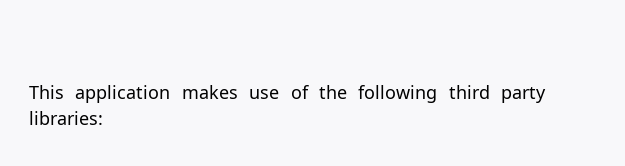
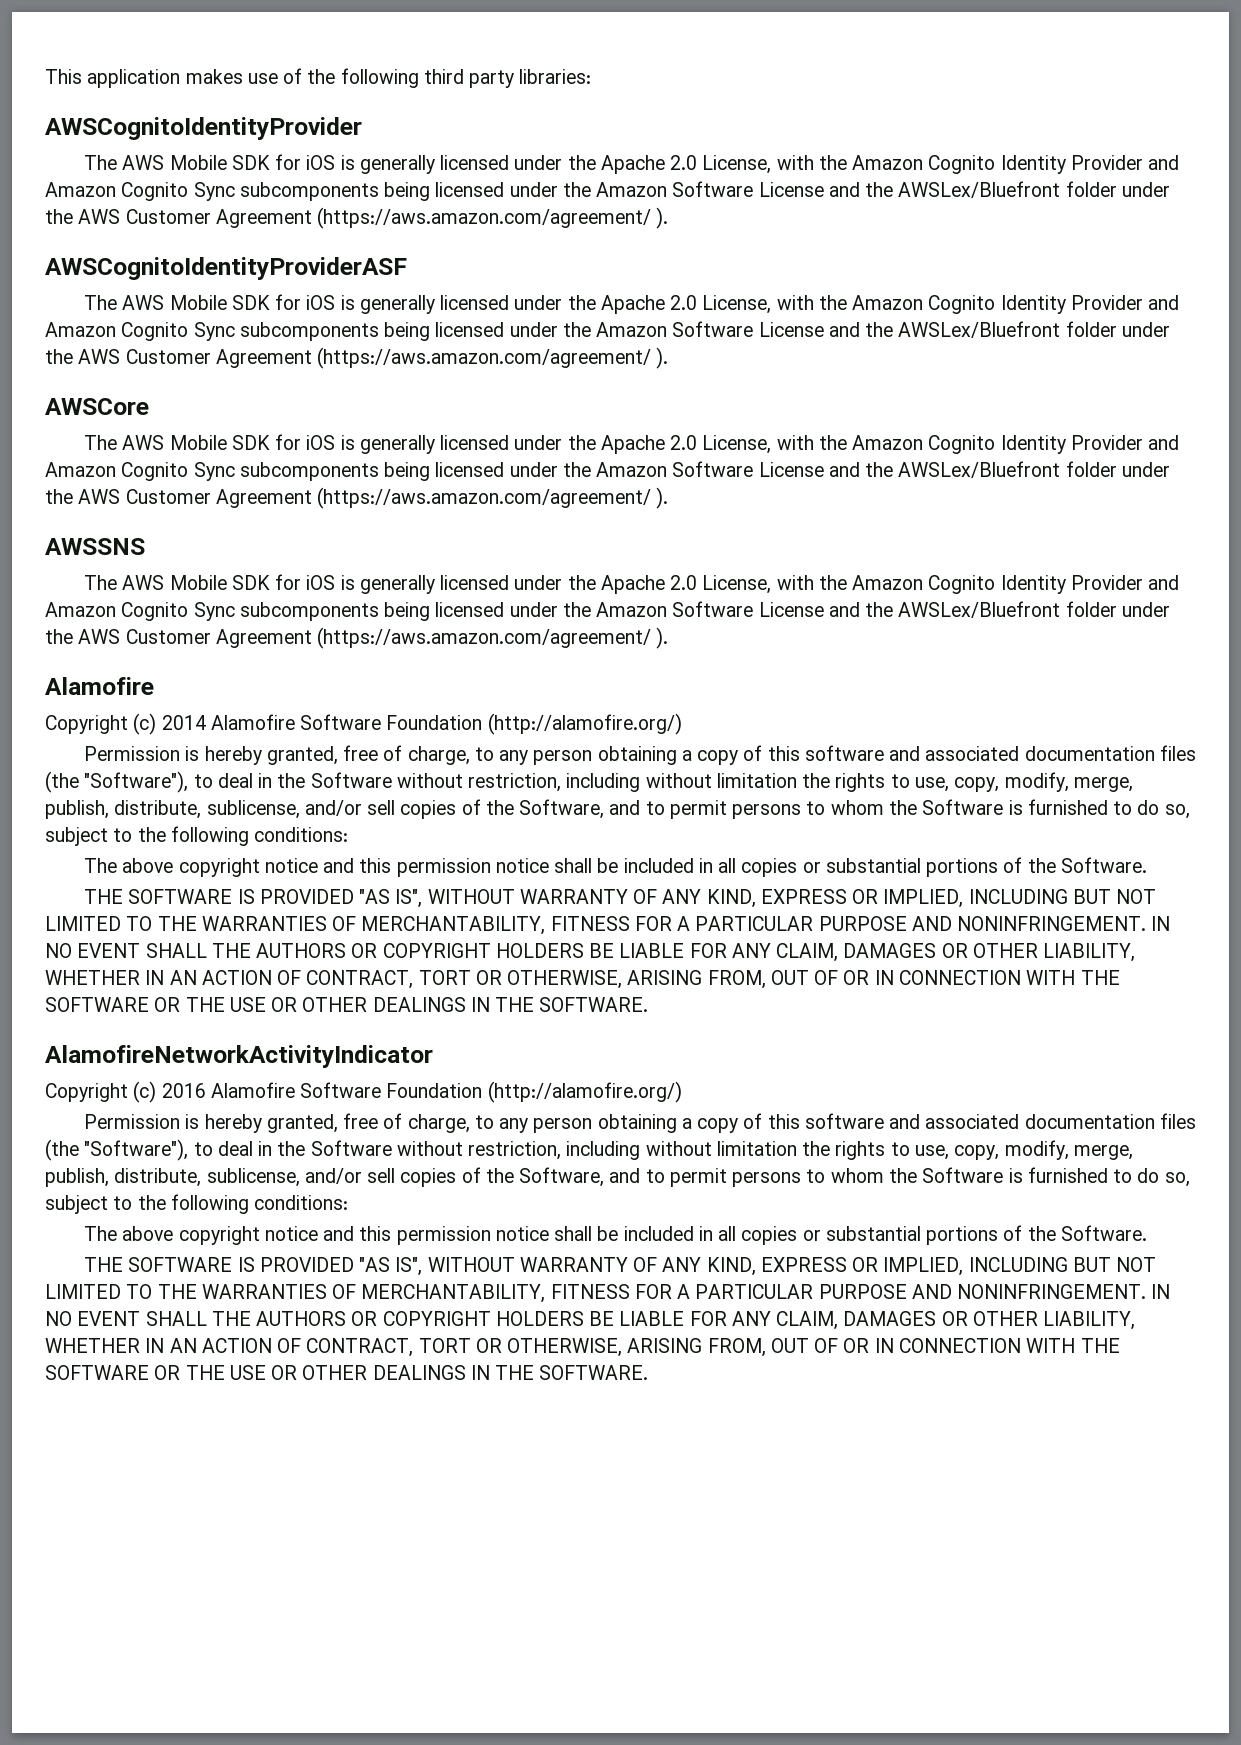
(103, 118) none -> [45,117,362,140] [83,154,1180,174] [45,181,1170,201] [45,207,669,229] [45,257,407,280] [83,294,1180,314] [45,321,1170,341] [45,347,669,369] [45,398,149,415] [83,434,1180,454] [45,461,1170,481] [45,487,669,509] [45,538,145,555] [83,574,1180,594] [45,601,1170,621] [45,627,669,649] [45,677,154,695] [45,713,682,735] [83,745,1196,765] [45,771,1133,793] [45,799,1190,819] [45,826,349,846] [83,857,1147,877] [83,889,1157,908] [45,916,1171,935] [45,943,1136,962] [45,970,1120,989] [45,997,649,1012] [45,1045,433,1068] [45,1081,682,1103] [83,1113,1196,1133] [45,1139,1133,1161] [45,1167,1190,1187] [45,1194,349,1214] [83,1225,1147,1245] [83,1257,1157,1276] [45,1284,1171,1303] [45,1311,1136,1330] [45,1338,1120,1357] [45,1365,649,1380] // AWSCognitoIdentityProvider // The AWS Mobile SDK for iOS is generally licensed under the Apache 2.0 License, with the Amazon Cognito Identity Provider and Amazon Cognito Sync subcomponents being licensed under the Amazon Software License and the AWSLex/Bluefront folder under the AWS Customer Agreement (https://aws.amazon.com/agreement/ ). // AWSCognitoIdentityProviderASF // The AWS Mobile SDK for iOS is generally licensed under the Apache 2.0 License, with the Amazon Cognito Identity Provider and Amazon Cognito Sync subcomponents being licensed under the Amazon Software License and the AWSLex/Bluefront folder under the AWS Customer Agreement (https://aws.amazon.com/agreement/ ). // AWSCore // The AWS Mobile SDK for iOS is generally licensed under the Apache 2.0 License, with the Amazon Cognito Identity Provider and Amazon Cognito Sync subcomponents being licensed under the Amazon Software License and the AWSLex/Bluefront folder under the AWS Customer Agreement (https://aws.amazon.com/agreement/ ). // AWSSNS // The AWS Mobile SDK for iOS is generally licensed under the Apache 2.0 License, with the Amazon Cognito Identity Provider and Amazon Cognito Sync subcomponents being licensed under the Amazon Software License and the AWSLex/Bluefront folder under the AWS Customer Agreement (https://aws.amazon.com/agreement/ ). // Alamofire // Copyright (c) 2014 Alamofire Software Foundation (http://alamofire.org/) // Permission is hereby granted, free of charge, to any person obtaining a copy of this software and associated documentation files (the "Software"), to deal in the Software without restriction, including without limitation the rights to use, copy, modify, merge, publish, distribute, sublicense, and/or sell copies of the Software, and to permit persons to whom the Software is furnished to do so, subject to the following conditions: // The above copyright notice and this permission notice shall be included in all copies or substantial portions of the Software. // THE SOFTWARE IS PROVIDED "AS IS", WITHOUT WARRANTY OF ANY KIND, EXPRESS OR IMPLIED, INCLUDING BUT NOT LIMITED TO THE WARRANTIES OF MERCHANTABILITY, FITNESS FOR A PARTICULAR PURPOSE AND NONINFRINGEMENT. IN NO EVENT SHALL THE AUTHORS OR COPYRIGHT HOLDERS BE LIABLE FOR ANY CLAIM, DAMAGES OR OTHER LIABILITY, WHETHER IN AN ACTION OF CONTRACT, TORT OR OTHERWISE, ARISING FROM, OUT OF OR IN CONNECTION WITH THE SOFTWARE OR THE USE OR OTHER DEALINGS IN THE SOFTWARE. // AlamofireNetworkActivityIndicator // Copyright (c) 2016 Alamofire Software Foundation (http://alamofire.org/) // Permission is hereby granted, free of charge, to any person obtaining a copy of this software and associated documentation files (the "Software"), to deal in the Software without restriction, including without limitation the rights to use, copy, modify, merge, publish, distribute, sublicense, and/or sell copies of the Software, and to permit persons to whom the Software is furnished to do so, subject to the following conditions: // The above copyright notice and this permission notice shall be included in all copies or substantial portions of the Software. // THE SOFTWARE IS PROVIDED "AS IS", WITHOUT WARRANTY OF ANY KIND, EXPRESS OR IMPLIED, INCLUDING BUT NOT LIMITED TO THE WARRANTIES OF MERCHANTABILITY, FITNESS FOR A PARTICULAR PURPOSE AND NONINFRINGEMENT. IN NO EVENT SHALL THE AUTHORS OR COPYRIGHT HOLDERS BE LIABLE FOR ANY CLAIM, DAMAGES OR OTHER LIABILITY, WHETHER IN AN ACTION OF CONTRACT, TORT OR OTHERWISE, ARISING FROM, OUT OF OR IN CONNECTION WITH THE SOFTWARE OR THE USE OR OTHER DEALINGS IN THE SOFTWARE.

